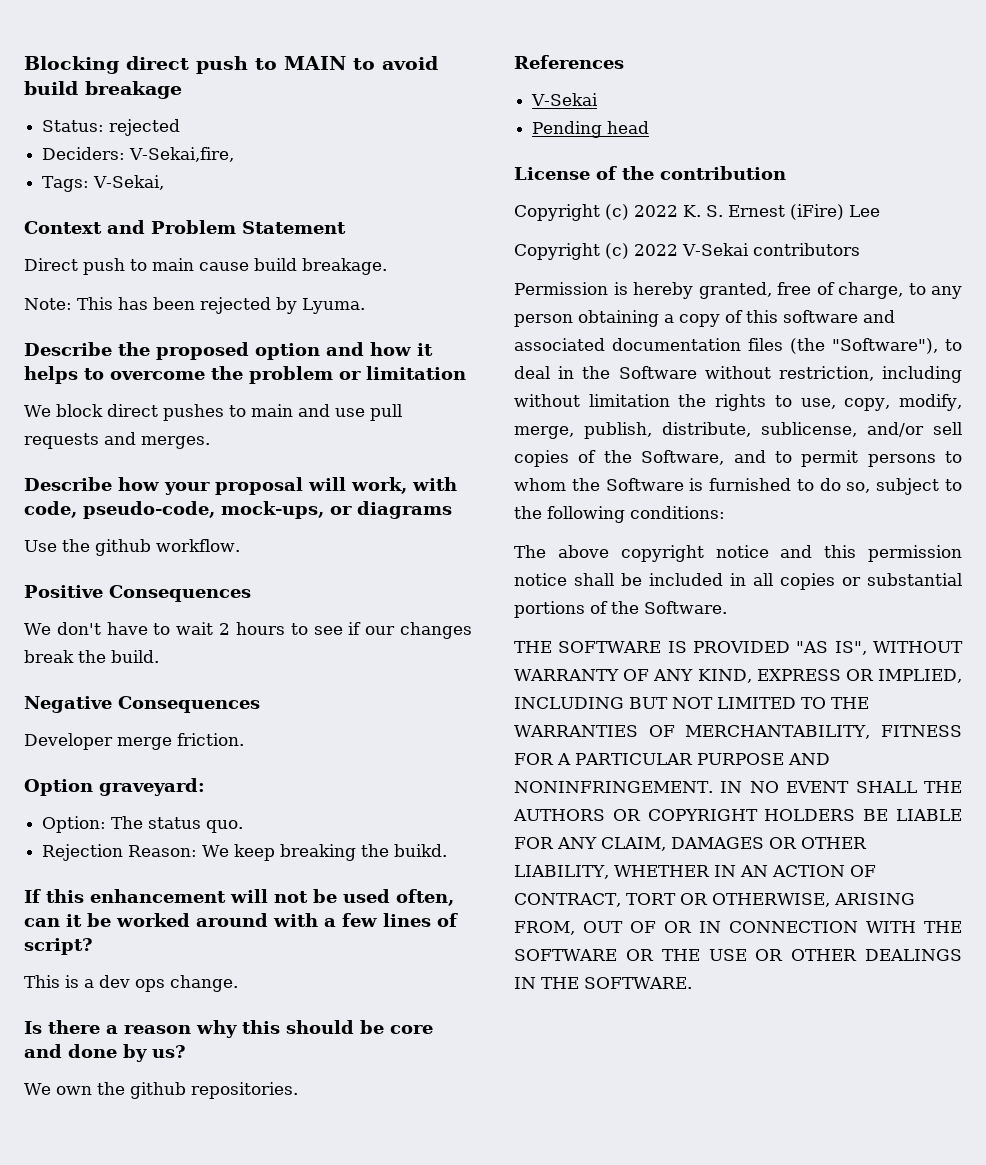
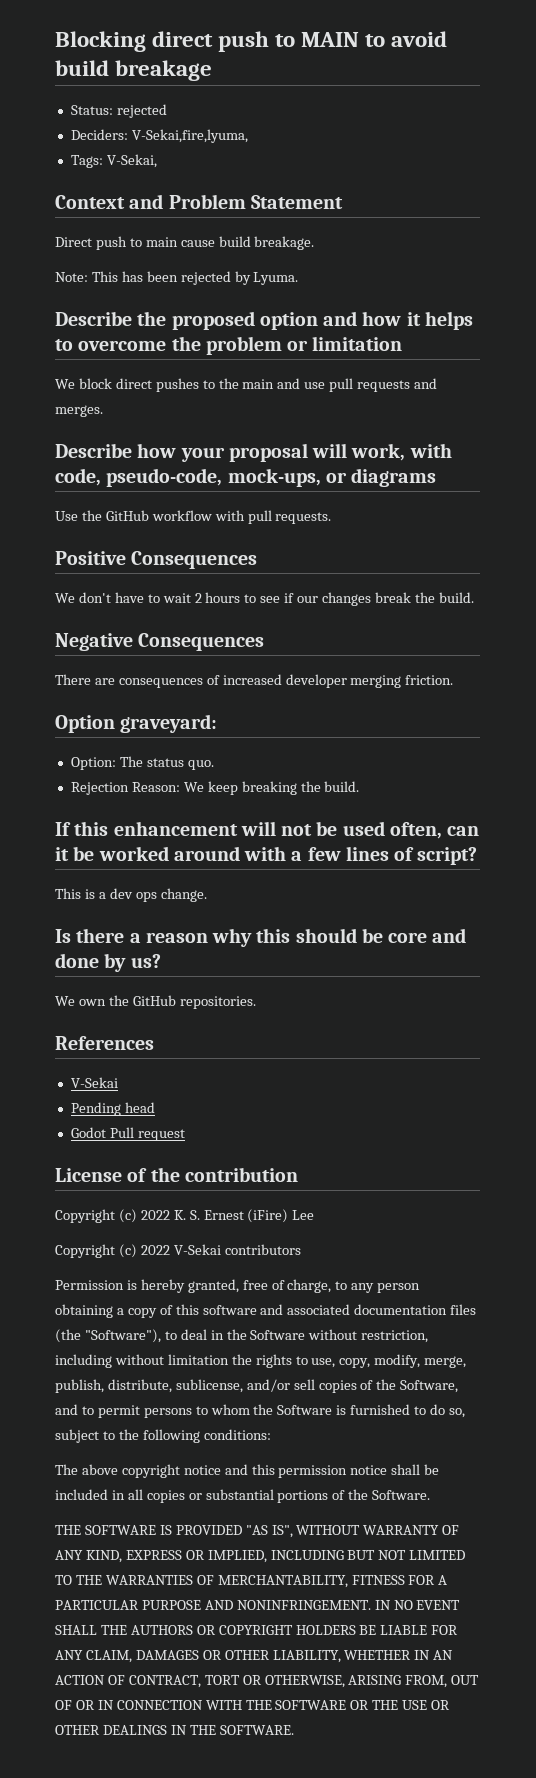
[129,147,235,162] V-Sekai,fire, -> [131,129,248,143] V-Sekai,fire,lyuma,
(246, 411) none -> [218,378,239,389] the
[95,539,240,556] github workflow. -> [105,510,332,524] GitHub workflow with pull requests.
[24,733,172,750] Developer merge -> [55,674,402,688] There are consequences of increased developer merging
[394,844,448,857] buikd. -> [324,781,360,792] build.
[129,1082,186,1099] github -> [132,995,176,1006] GitHub
(650, 127) none -> [70,1127,185,1141] // Godot Pull request

